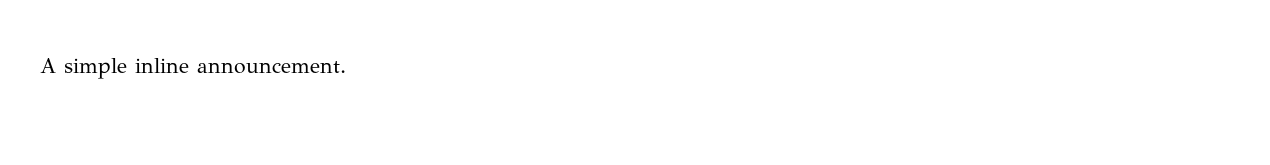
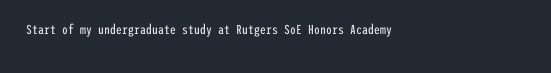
[40,58,346,79] A simple inline announcement. -> [26,23,392,37] Start of my undergraduate study at Rutgers SoE Honors Academy

